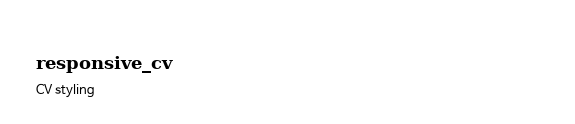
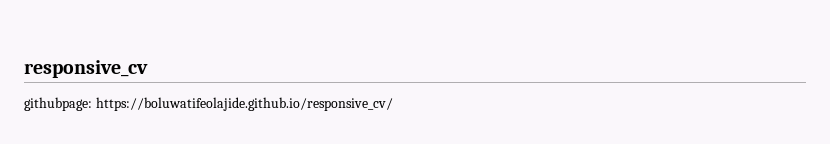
[36,83,96,98] CV styling -> [24,97,393,111] githubpage: https://boluwatifeolajide.github.io/responsive_cv/

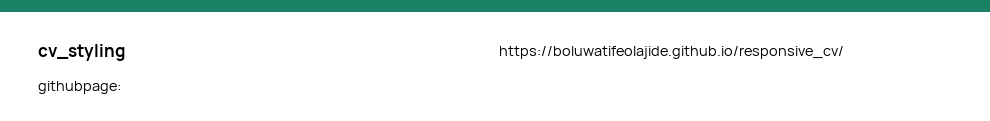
[24,60,148,78] responsive_cv -> [38,44,125,61] cv_styling

